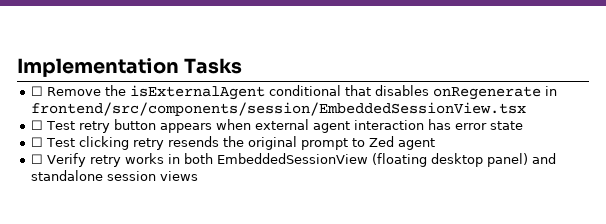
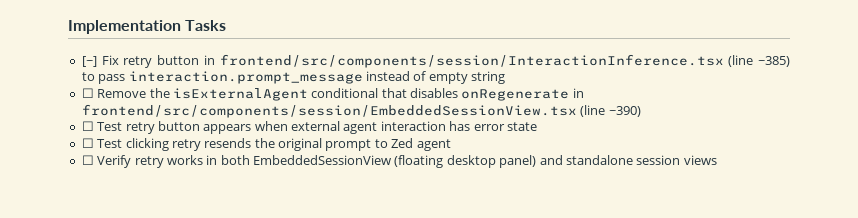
(243, 66) none -> [81,54,790,68] [81,71,505,84] // [~] Fix retry button in frontend/src/components/session/InteractionInference.tsx (line ~385) to pass interaction.prompt_message instead of empty string
(526, 109) none -> [580,105,641,117] (line ~390)

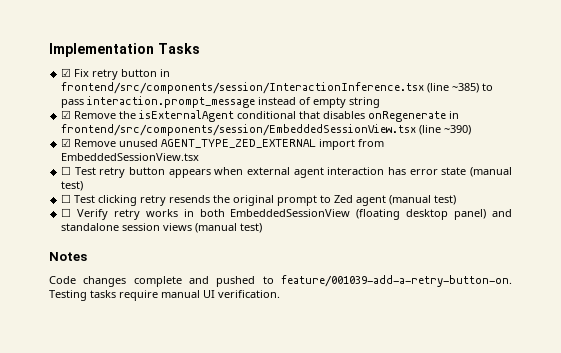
[81,56,97,67] [~] -> [61,68,72,77] ☑
[81,88,94,98] ☐ -> [61,110,72,119] ☑
(641, 111) none -> [61,138,385,150] [61,153,200,161] // ☑ Remove unused AGENT_TYPE_ZED_EXTERNAL import from EmbeddedSessionView.tsx
(537, 126) none -> [469,167,512,177] [61,181,84,191] (manual test)
(451, 145) none -> [389,195,457,205] (manual test)
(717, 160) none -> [195,223,263,233] [49,252,87,261] [49,275,512,287] [49,290,280,301] (manual test) // Notes // Code changes complete and pushed to feature/001039-add-a-retry-button-on. Testing tasks require manual UI verification.

